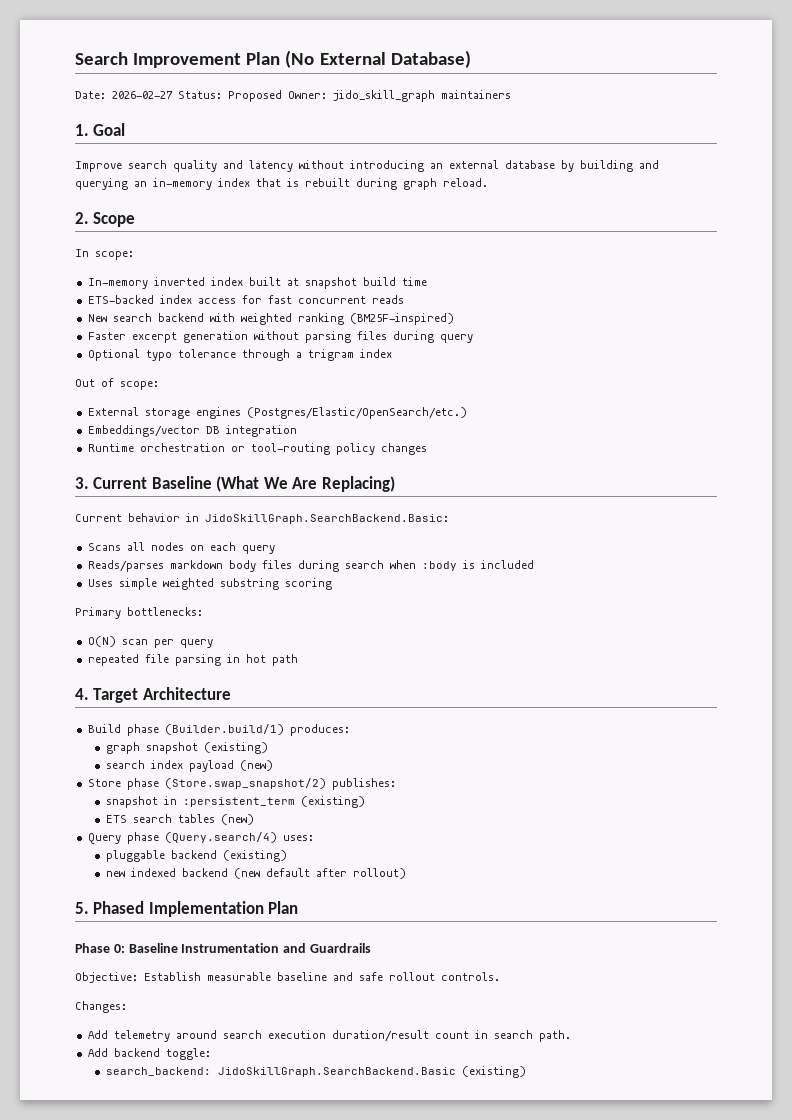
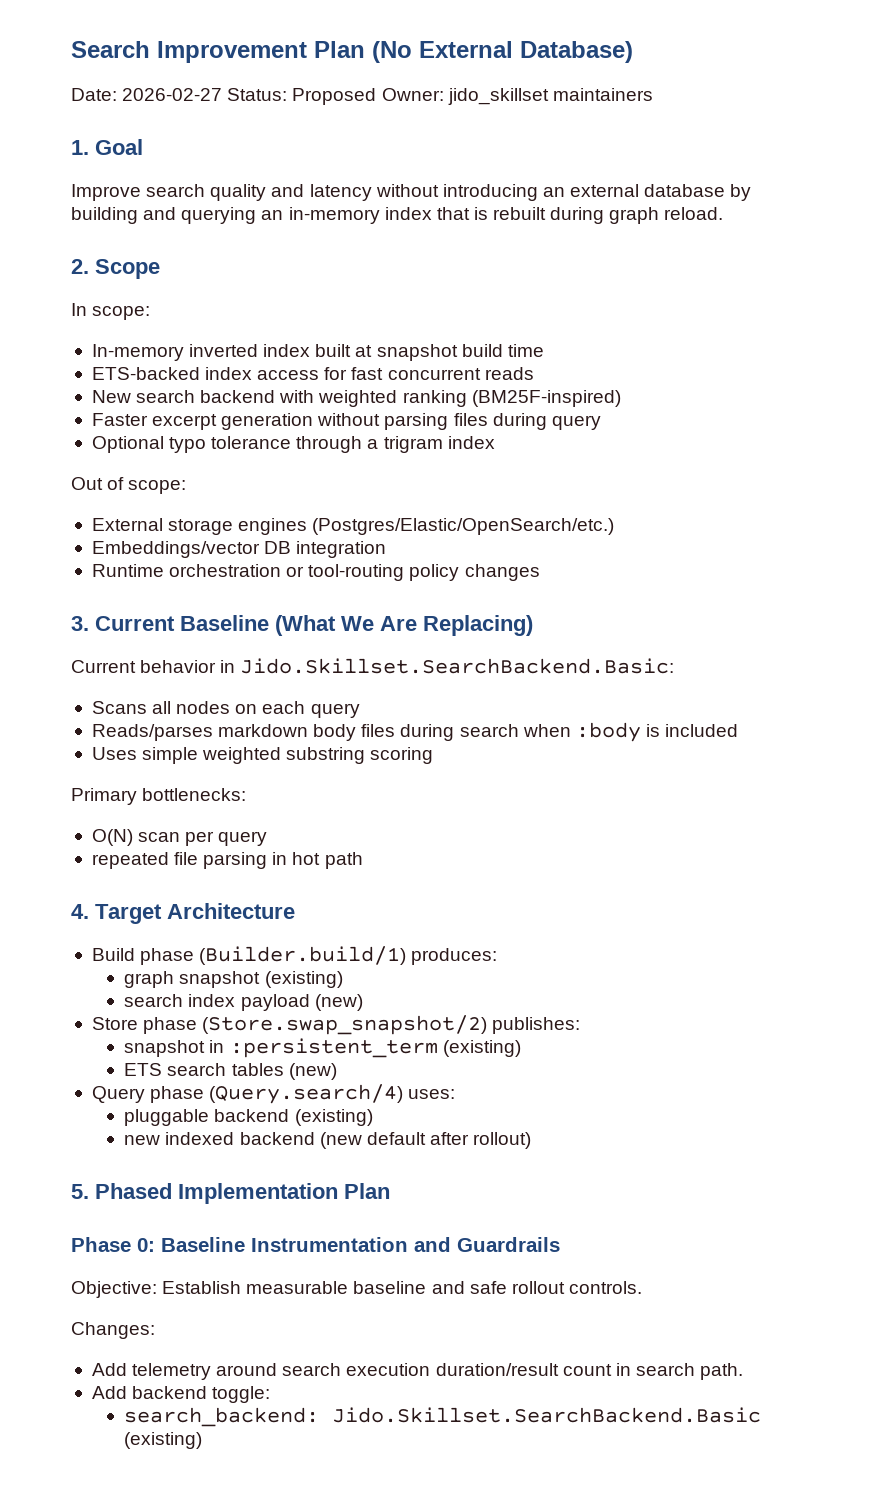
[333,90,435,102] jido_skill_graph -> [447,88,549,105] jido_skillset
[205,514,449,524] JidoSkillGraph.SearchBackend.Basic: -> [240,658,675,674] Jido.Skillset.SearchBackend.Basic:
[217,1067,456,1077] JidoSkillGraph.SearchBackend.Basic -> [332,1407,762,1423] Jido.Skillset.SearchBackend.Basic

